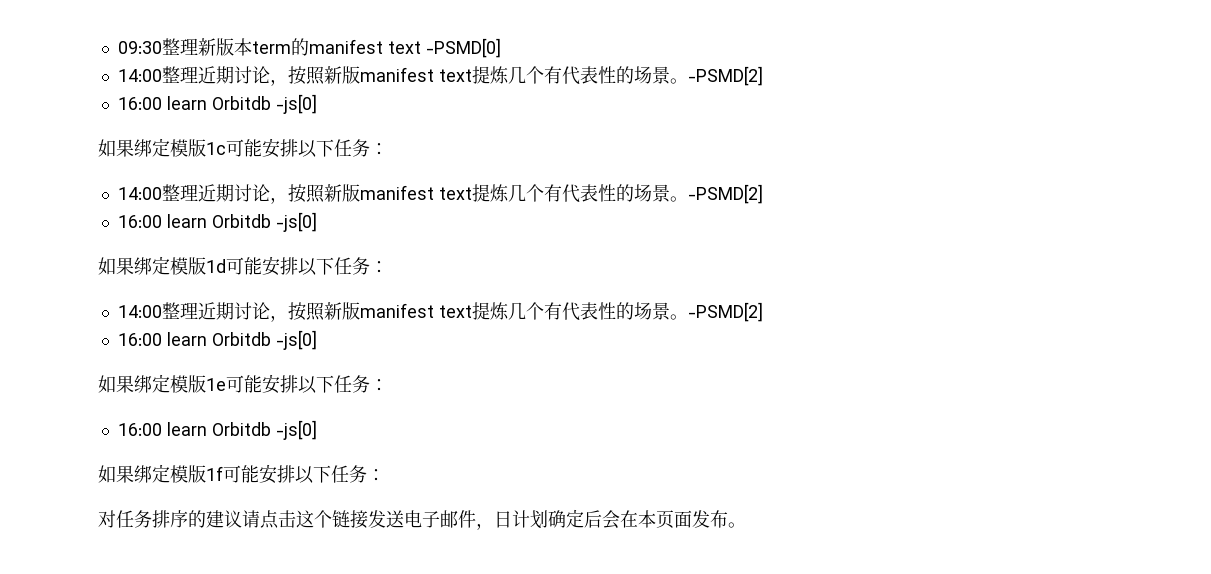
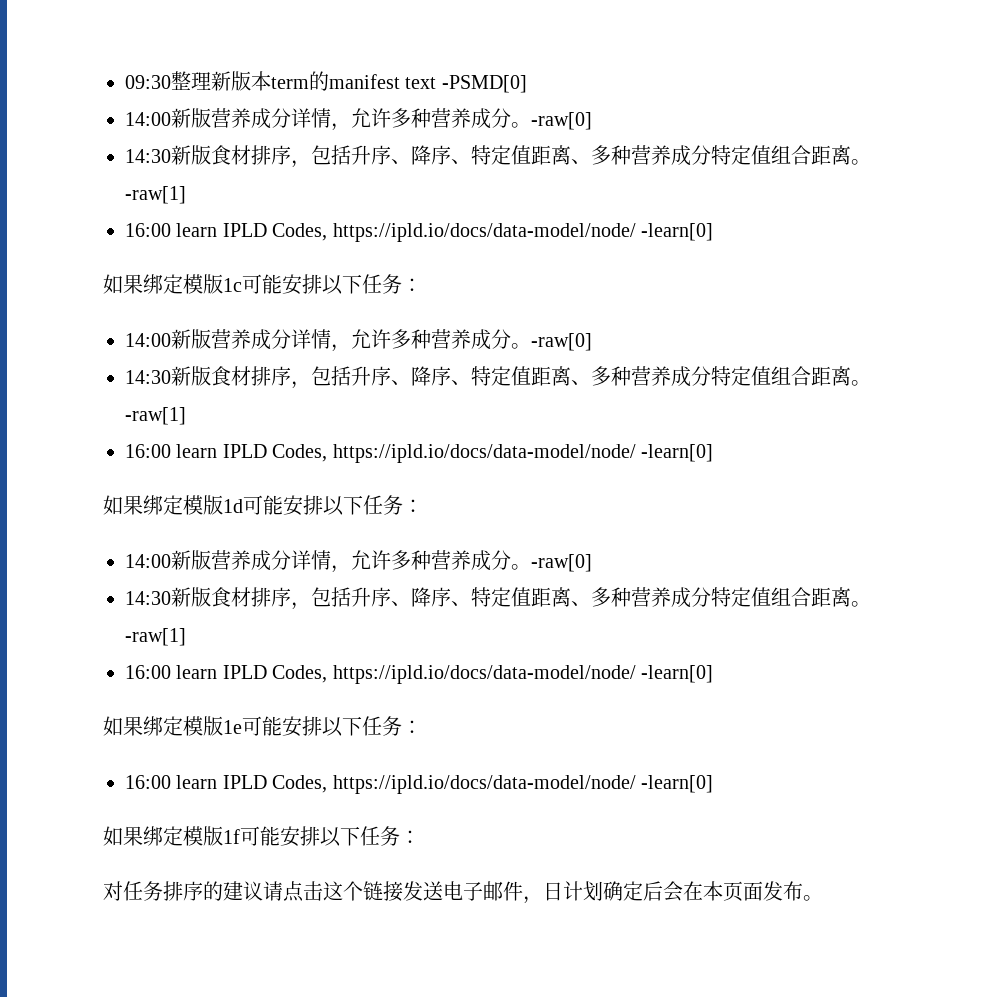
[161,66,763,86] [117,94,317,114] 整理近期讨论，按照新版manifest text提炼几个有代表性的场景。-PSMD[2] // 16:00 learn Orbitdb -js[0] -> [171,108,592,131] [125,145,871,168] [125,186,186,204] [125,223,713,242] 新版营养成分详情，允许多种营养成分。-raw[0] // 14:30新版食材排序，包括升序、降序、特定值距离、多种营养成分特定值组合距离。-raw[1] // 16:00 learn IPLD Codes, https://ipld.io/docs/data-model/node/ -learn[0]
[161,184,763,204] [117,212,317,232] 整理近期讨论，按照新版manifest text提炼几个有代表性的场景。-PSMD[2] // 16:00 learn Orbitdb -js[0] -> [171,329,592,352] [125,366,871,389] [125,407,186,425] [125,444,713,463] 新版营养成分详情，允许多种营养成分。-raw[0] // 14:30新版食材排序，包括升序、降序、特定值距离、多种营养成分特定值组合距离。-raw[1] // 16:00 learn IPLD Codes, https://ipld.io/docs/data-model/node/ -learn[0]
[161,302,763,322] [117,330,317,350] 整理近期讨论，按照新版manifest text提炼几个有代表性的场景。-PSMD[2] // 16:00 learn Orbitdb -js[0] -> [171,550,592,573] [125,587,871,610] [125,628,186,646] [125,665,713,684] 新版营养成分详情，允许多种营养成分。-raw[0] // 14:30新版食材排序，包括升序、降序、特定值距离、多种营养成分特定值组合距离。-raw[1] // 16:00 learn IPLD Codes, https://ipld.io/docs/data-model/node/ -learn[0]
[211,420,317,440] Orbitdb -js[0] -> [222,775,713,794] IPLD Codes, https://ipld.io/docs/data-model/node/ -learn[0]

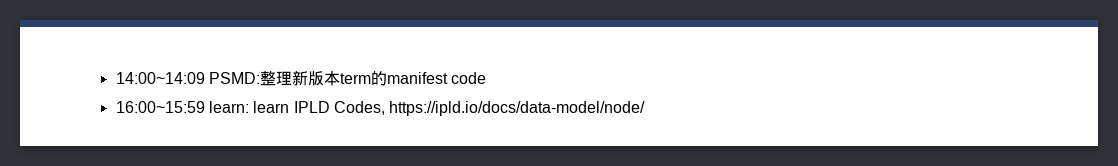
[125,75,171,89] 09:30 -> [115,72,260,84] 14:00~14:09 PSMD:
[405,75,527,93] [125,108,592,131] [125,145,871,168] [125,186,186,204] [125,223,713,242] [103,274,422,295] [125,329,592,352] [125,366,871,389] [125,407,186,425] [125,444,713,463] [103,495,423,516] [125,550,592,573] [125,587,871,610] [125,628,186,646] [125,665,713,684] [103,716,422,737] [125,775,713,794] [103,826,420,847] [103,881,823,904] text -PSMD[0] // 14:00新版营养成分详情，允许多种营养成分。-raw[0] // 14:30新版食材排序，包括升序、降序、特定值距离、多种营养成分特定值组合距离。-raw[1] // 16:00 learn IPLD Codes, https://ipld.io/docs/data-model/node/ -learn[0] // 如果绑定模版1c可能安排以下任务： // 14:00新版营养成分详情，允许多种营养成分。-raw[0] // 14:30新版食材排序，包括升序、降序、特定值距离、多种营养成分特定值组合距离。-raw[1] // 16:00 learn IPLD Codes, https://ipld.io/docs/data-model/node/ -learn[0] // 如果绑定模版1d可能安排以下任务： // 14:00新版营养成分详情，允许多种营养成分。-raw[0] // 14:30新版食材排序，包括升序、降序、特定值距离、多种营养成分特定值组合距离。-raw[1] // 16:00 learn IPLD Codes, https://ipld.io/docs/data-model/node/ -learn[0] // 如果绑定模版1e可能安排以下任务： // 16:00 learn IPLD Codes, https://ipld.io/docs/data-model/node/ -learn[0] // 如果绑定模版1f可能安排以下任务： // 对任务排序的建议请点击这个链接发送电子邮件，日计划确定后会在本页面发布。 -> [451,72,487,84] [115,101,646,116] code // 16:00~15:59 learn: learn IPLD Codes, https://ipld.io/docs/data-model/node/

